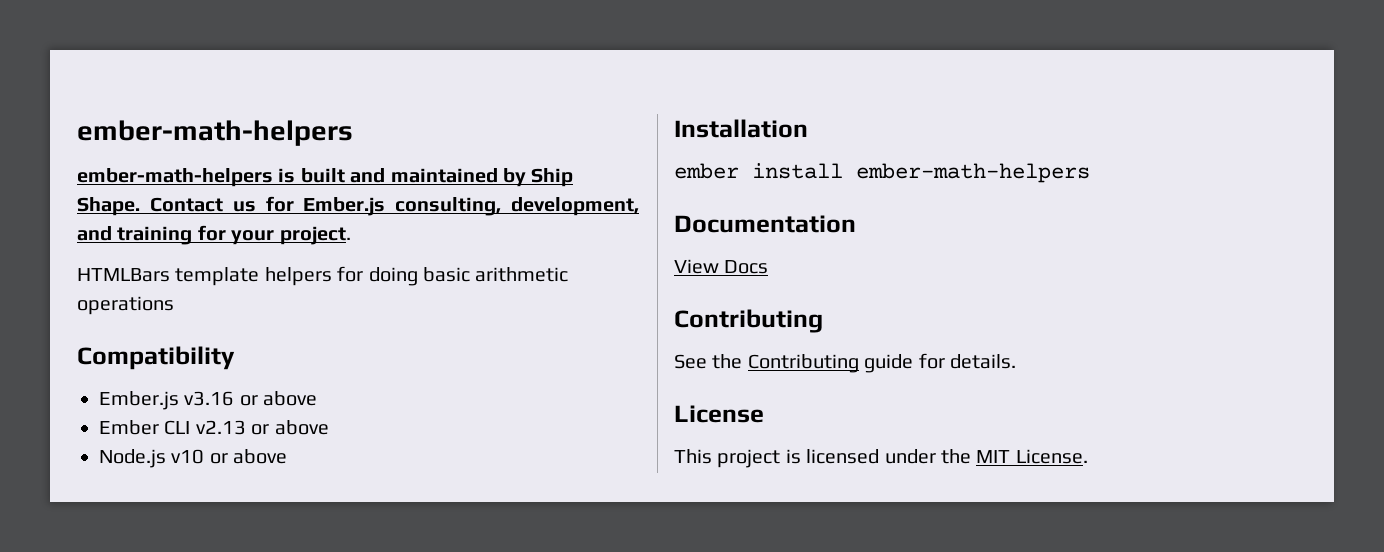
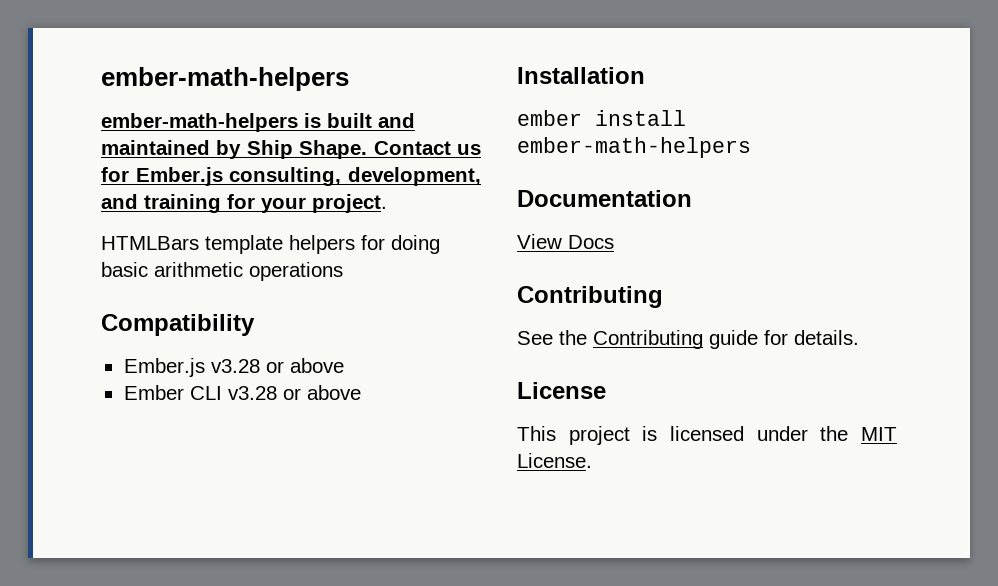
[184,391,235,406] v3.16 -> [210,359,260,373] v3.28
[195,420,329,435] [99,449,205,468] v2.13 or above // Node.js v10 -> [227,386,277,400] v3.28

